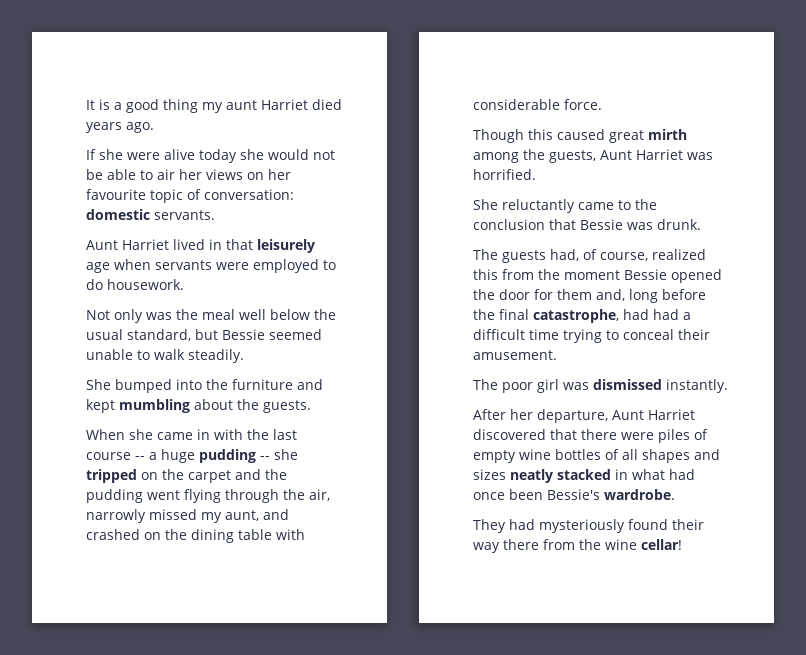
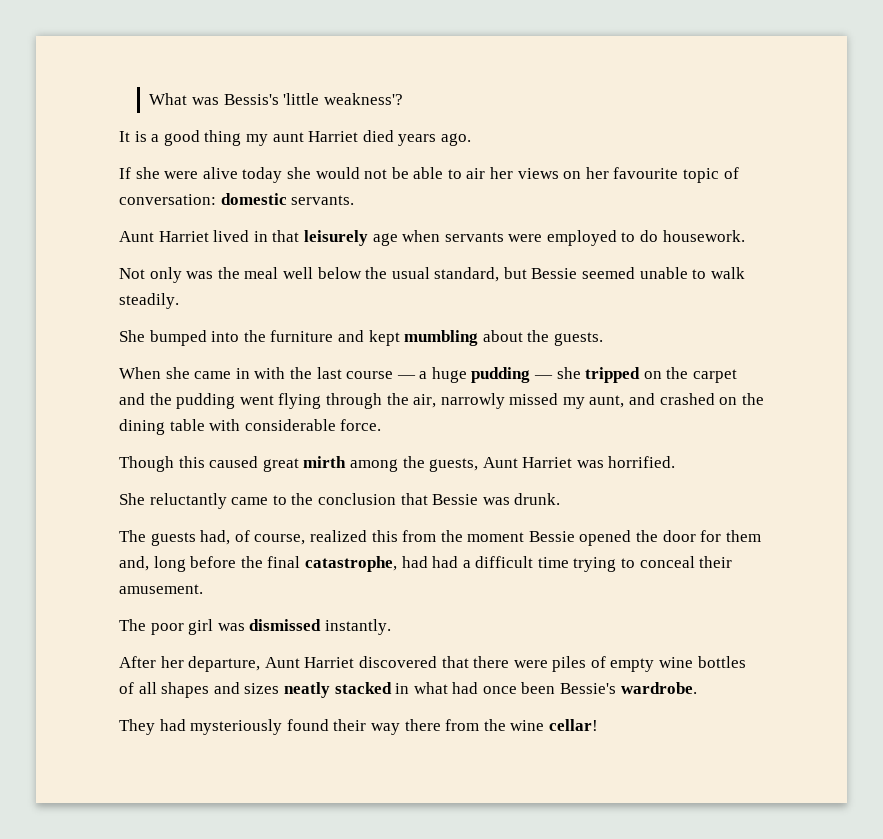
(86, 105) none -> [149,93,403,105] What was Bessis's 'little weakness'? //
[135,456,145,460] -- -> [396,375,416,379] —
[260,456,270,460] -- -> [534,375,554,379] —

